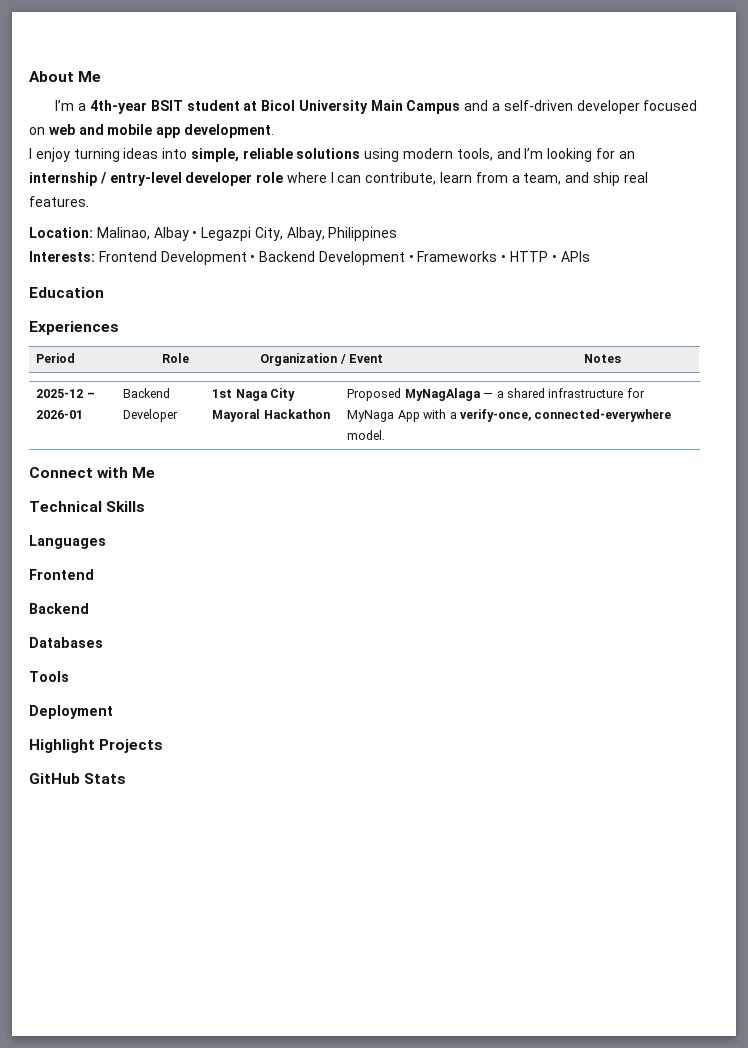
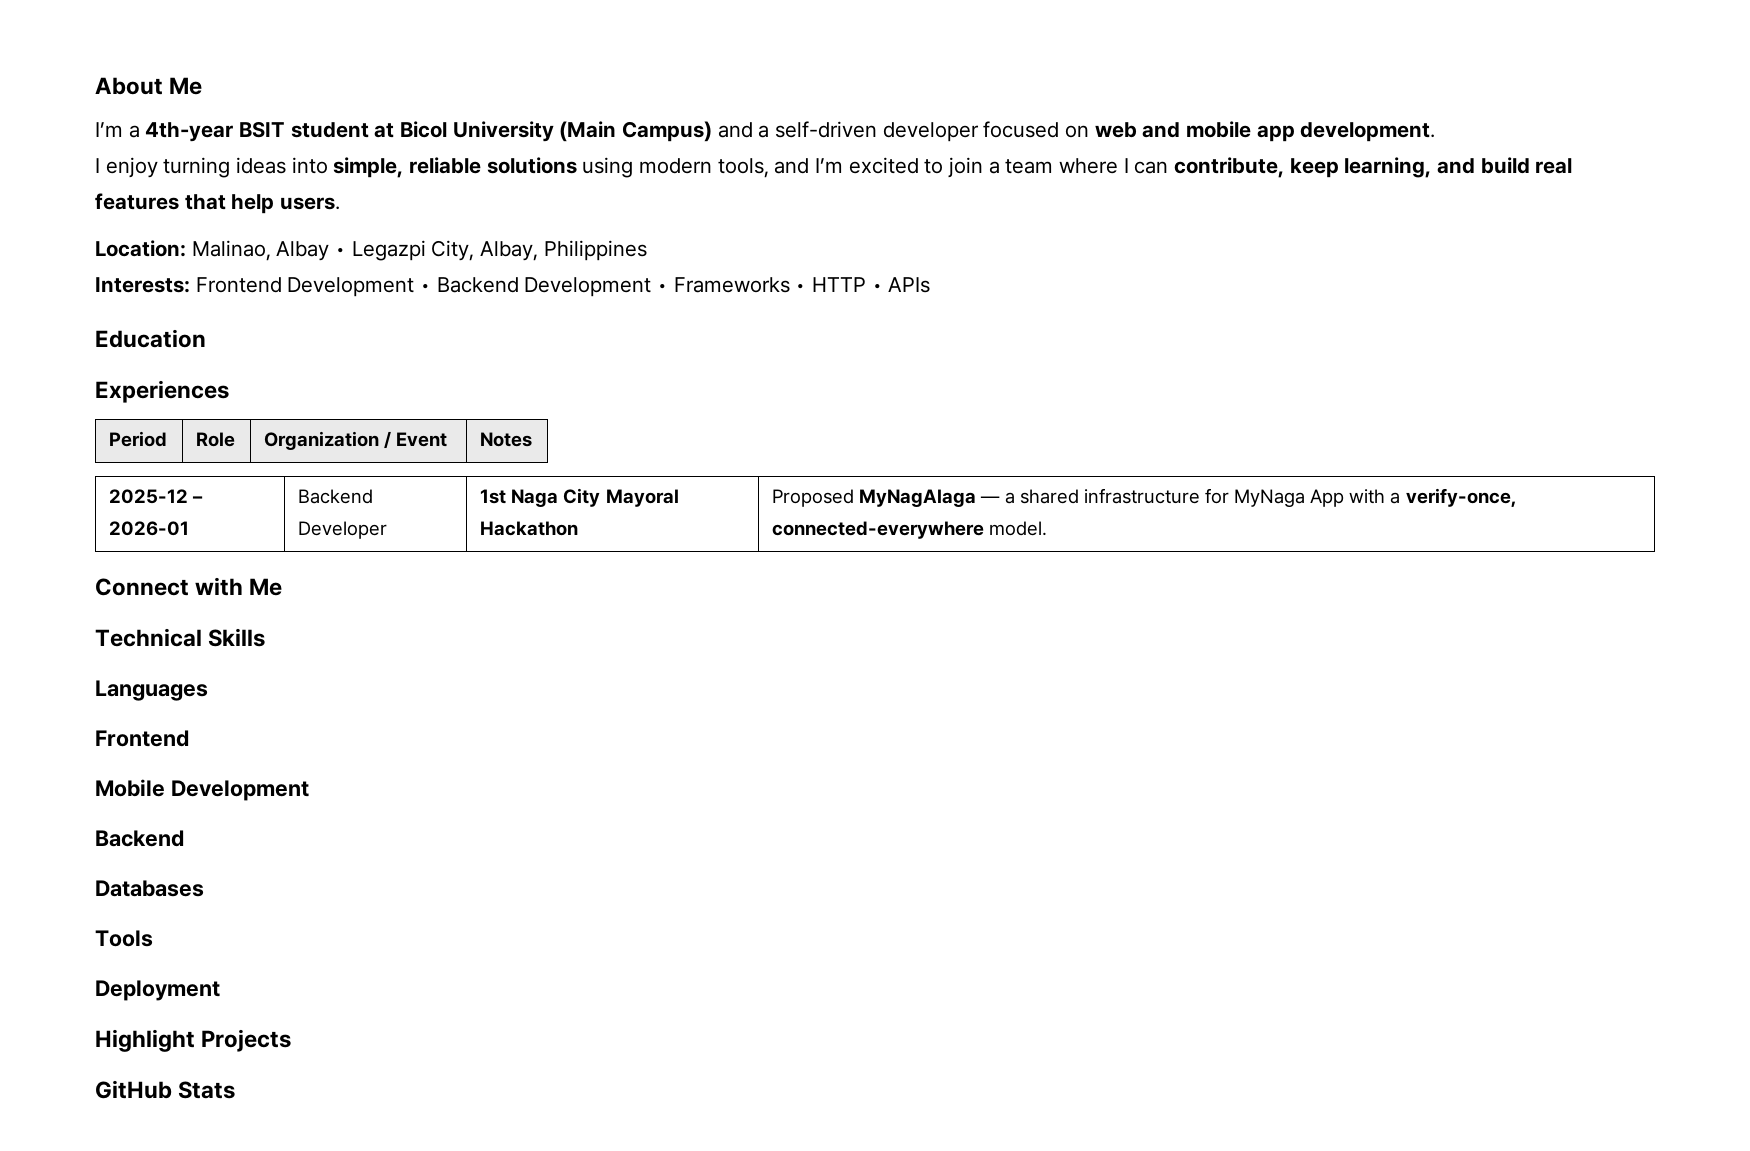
[370,100,461,114] Main Campus -> [559,121,713,142] (Main Campus)
[547,148,635,162] [29,172,648,186] [29,196,89,207] looking for an internship / entry-level developer role where I can contribute, learn from a team, and ship real features. -> [848,157,1573,178] [95,193,341,214] excited to join a team where I can contribute, keep learning, and build real features that help users.
(94, 574) none -> [95,779,309,801] // Mobile Development

